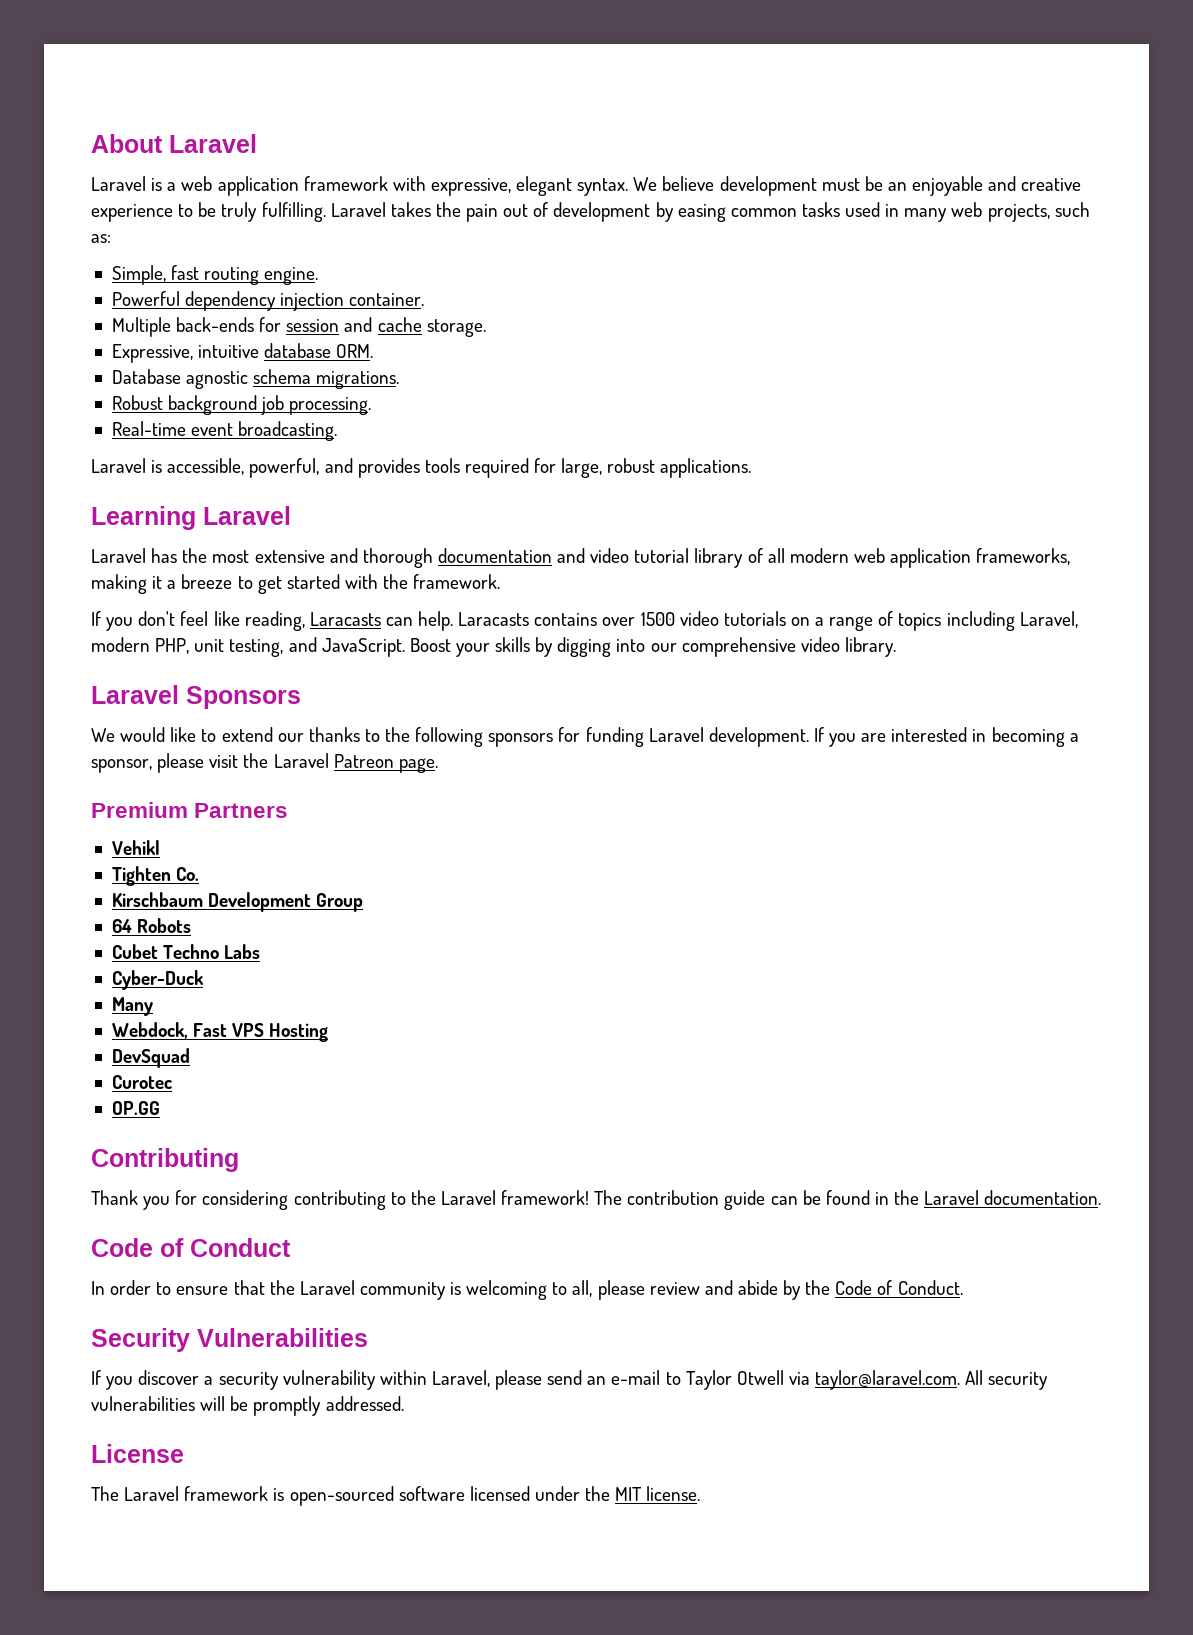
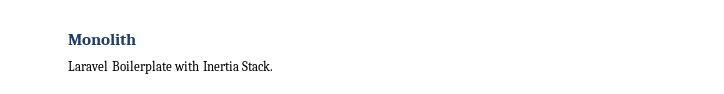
[91,134,257,153] [91,176,1082,196] [91,202,1090,222] [91,234,111,243] [111,265,319,285] [111,291,425,311] [111,317,486,337] [111,343,374,363] [111,369,400,389] [111,395,372,415] [111,421,338,441] [91,458,752,478] [91,506,291,530] [91,548,1071,568] [91,574,501,594] [91,611,1078,631] [91,637,896,657] [91,685,301,709] [91,727,1079,747] [91,753,438,773] [91,802,289,818] [111,840,160,855] [111,866,200,886] [111,892,364,912] [111,918,192,933] [111,944,261,959] [111,970,204,990] [111,997,153,1016] [111,1022,329,1042] [111,1048,190,1068] [111,1075,172,1089] [111,1101,160,1115] [91,1148,239,1172] [91,1190,1102,1210] [91,1238,291,1257] [91,1280,963,1300] [91,1328,368,1352] [91,1370,1049,1390] [91,1396,404,1416] [91,1444,184,1463] [91,1486,701,1506] About Laravel // Laravel is a web application framework with expressive, elegant syntax. We believe development must be an enjoyable and creative experience to be truly fulfilling. Laravel takes the pain out of development by easing common tasks used in many web projects, such as: // Simple, fast routing engine. // Powerful dependency injection container. // Multiple back-ends for session and cache storage. // Expressive, intuitive database ORM. // Database agnostic schema migrations. // Robust background job processing. // Real-time event broadcasting. // Laravel is accessible, powerful, and provides tools required for large, robust applications. // Learning Laravel // Laravel has the most extensive and thorough documentation and video tutorial library of all modern web application frameworks, making it a breeze to get started with the framework. // If you don't feel like reading, Laracasts can help. Laracasts contains over 1500 video tutorials on a range of topics including Laravel, modern PHP, unit testing, and JavaScript. Boost your skills by digging into our comprehensive video library. // Laravel Sponsors // We would like to extend our thanks to the following sponsors for funding Laravel development. If you are interested in becoming a sponsor, please visit the Laravel Patreon page. // Premium Partners // Vehikl // Tighten Co. // Kirschbaum Development Group // 64 Robots // Cubet Techno Labs // Cyber-Duck // Many // Webdock, Fast VPS Hosting // DevSquad // Curotec // OP.GG // Contributing // Thank you for considering contributing to the Laravel framework! The contribution guide can be found in the Laravel documentation. // Code of Conduct // In order to ensure that the Laravel community is welcoming to all, please review and abide by the Code of Conduct. // Security Vulnerabilities // If you discover a security vulnerability within Laravel, please send an e-mail to Taylor Otwell via taylor@laravel.com. All security vulnerabilities will be promptly addressed. // License // The Laravel framework is open-sourced software licensed under the MIT license. -> [68,33,136,45] [68,60,274,74] Monolith // Laravel Boilerplate with Inertia Stack.

